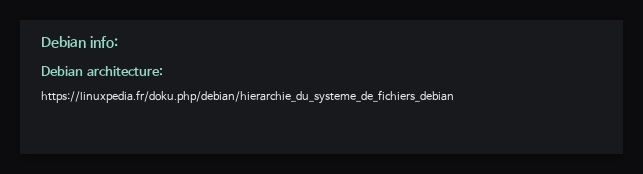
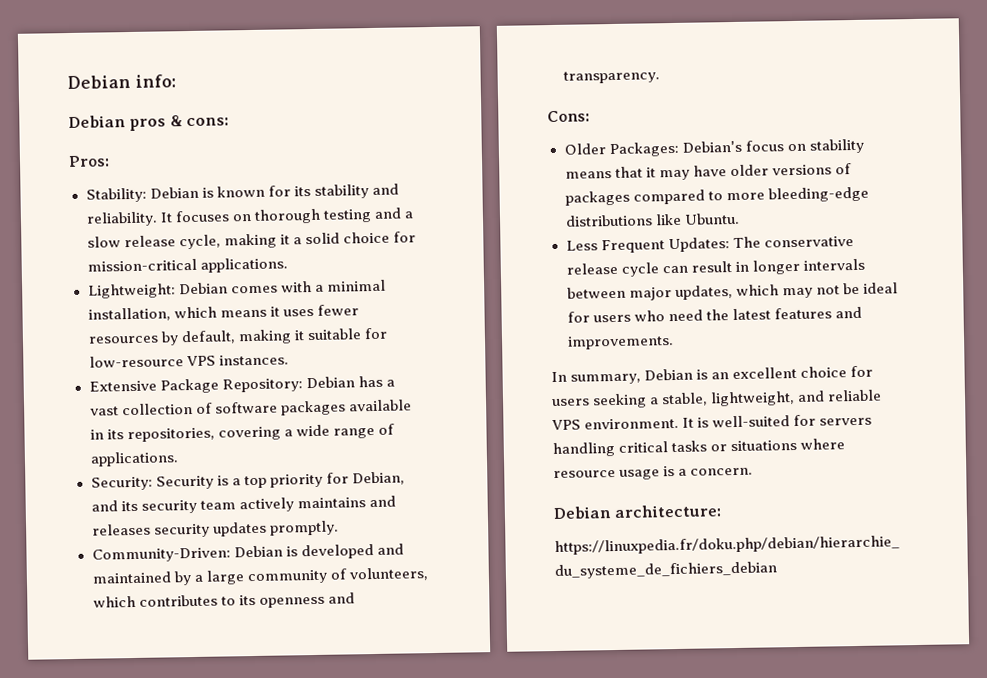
(118, 42) none -> [68,115,230,132] [68,155,110,168] [85,183,399,203] [85,207,413,227] [86,231,416,250] [86,257,288,273] [87,279,386,299] [87,304,359,322] [87,327,387,346] [88,354,289,368] [88,375,395,394] [89,399,412,416] [89,423,395,443] [89,451,179,467] [90,471,405,491] [90,495,396,514] [91,520,339,538] [91,543,404,563] [91,567,428,586] [92,592,355,608] [562,70,660,84] [547,110,590,123] [563,138,864,158] [564,163,852,181] [564,186,869,206] [564,212,740,227] [565,236,854,254] [565,258,865,277] [566,282,898,301] [566,306,862,323] [566,335,674,350] [551,365,874,385] [552,389,883,409] [551,414,873,431] [552,438,846,458] [553,466,754,480] // Debian pros & cons: // Pros: // Stability: Debian is known for its stability and reliability. It focuses on thorough testing and a slow release cycle, making it a solid choice for mission-critical applications. // Lightweight: Debian comes with a minimal installation, which means it uses fewer resources by default, making it suitable for low-resource VPS instances. // Extensive Package Repository: Debian has a vast collection of software packages available in its repositories, covering a wide range of applications. // Security: Security is a top priority for Debian, and its security team actively maintains and releases security updates promptly. // Community-Driven: Debian is developed and maintained by a large community of volunteers, which contributes to its openness and transparency. // Cons: // Older Packages: Debian's focus on stability means that it may have older versions of packages compared to more bleeding-edge distributions like Ubuntu. // Less Frequent Updates: The conservative release cycle can result in longer intervals between major updates, which may not be ideal for users who need the latest features and improvements. // In summary, Debian is an excellent choice for users seeking a stable, lightweight, and reliable VPS environment. It is well-suited for servers handling critical tasks or situations where resource usage is a concern.

